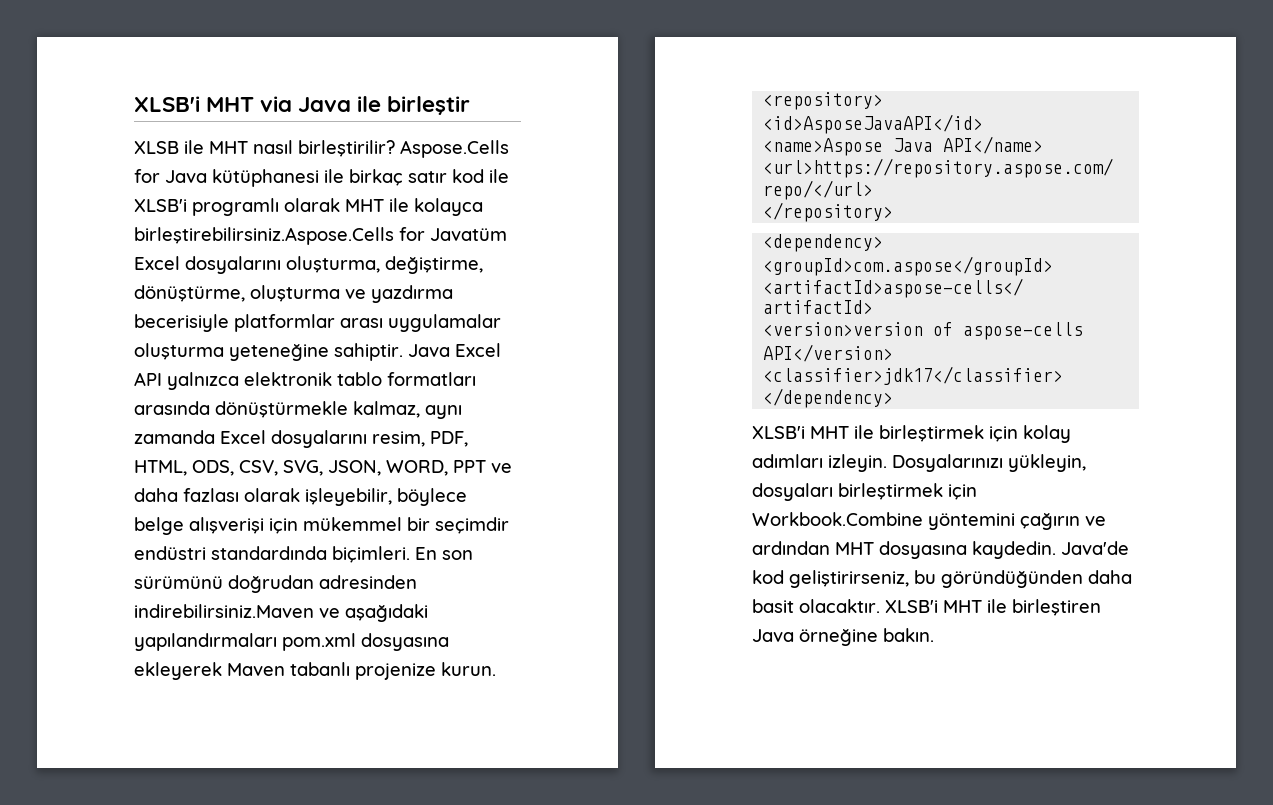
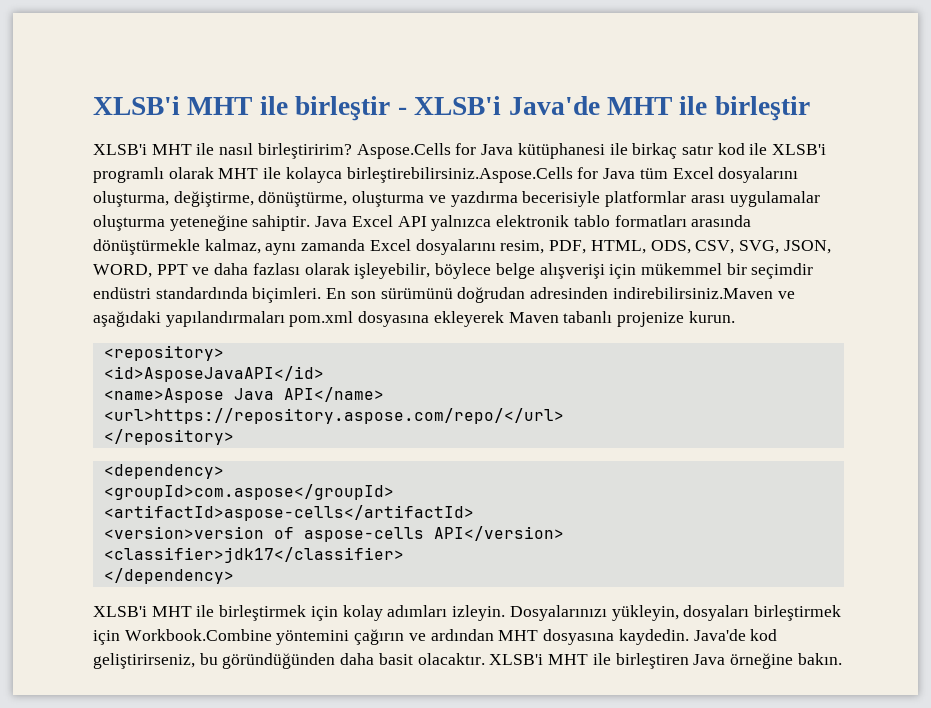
[134,96,471,115] [134,140,395,157] XLSB'i MHT via Java ile birleştir // XLSB ile MHT nasıl birleştirilir? -> [93,96,810,121] [93,143,352,159] XLSB'i MHT ile birleştir - XLSB'i Java'de MHT ile birleştir // XLSB'i MHT ile nasıl birleştiririm?
[430,228,507,241] Javatüm -> [603,168,668,179] Java tüm

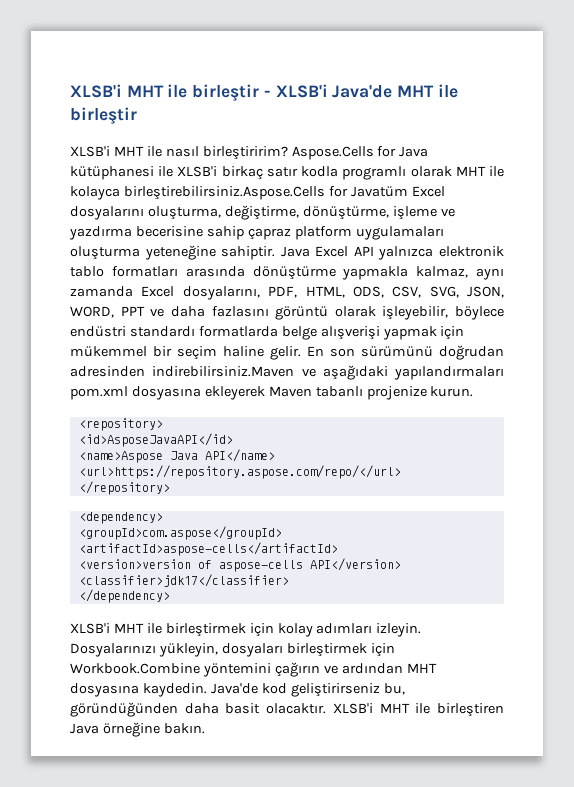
(628, 149) none -> [177,166,218,177] XLSB'i
[717,143,827,155] kod ile XLSB'i -> [301,166,339,177] kodla
[603,168,668,179] Java tüm -> [350,186,408,197] Javatüm
[352,191,425,207] oluşturma -> [392,206,437,220] işleme
[522,191,820,207] becerisiyle platformlar arası uygulamalar -> [135,226,444,240] becerisine sahip çapraz platform uygulamaları
[93,239,200,255] dönüştürmekle -> [252,266,409,280] dönüştürme yapmakla
[415,239,545,255] dosyalarını resim, -> [182,286,260,300] dosyalarını,
[252,263,300,275] fazlası -> [211,306,329,320] fazlasını görüntü
(492, 271) none -> [70,326,278,337] endüstri standardı formatlarda
(605, 271) none -> [382,326,437,340] yapmak
[751,263,814,279] [93,287,322,303] seçimdir endüstri standardında biçimleri. -> [177,346,301,360] seçim haline gelir.
[93,653,218,669] geliştirirseniz, bu -> [290,683,405,697] geliştirirseniz bu,

